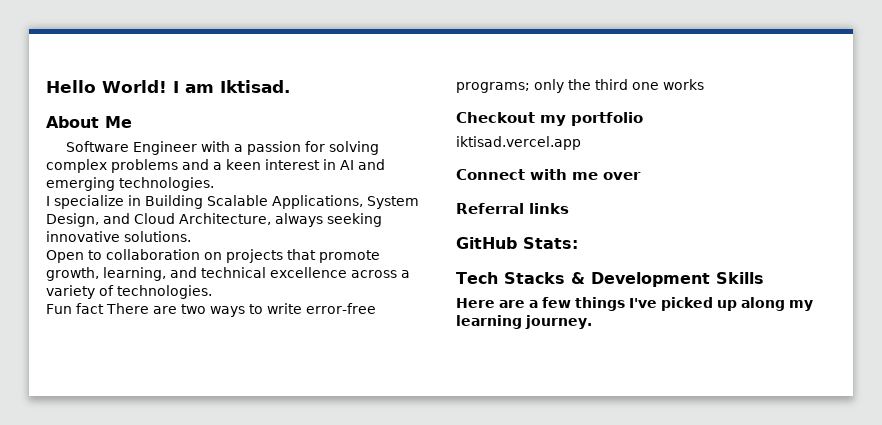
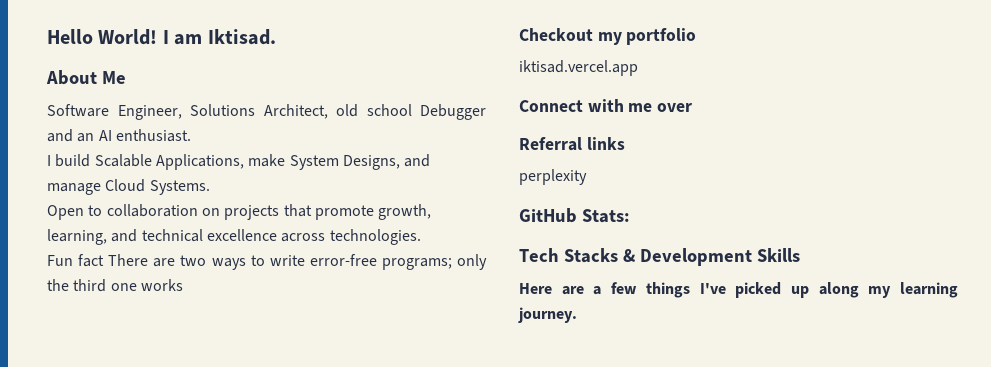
[132,141,379,155] [46,159,385,173] [46,177,214,191] [46,195,419,209] [46,213,382,227] [46,231,191,242] Engineer with a passion for solving complex problems and a keen interest in AI and emerging technologies. // I specialize in Building Scalable Applications, System Design, and Cloud Architecture, always seeking innovative solutions. -> [117,104,486,120] [47,129,191,142] [47,154,431,170] [47,179,210,195] Engineer, Solutions Architect, old school Debugger and an AI enthusiast. // I build Scalable Applications, make System Designs, and manage Cloud Systems.
[401,270,410,278] [46,285,114,299] a variety of -> (326, 237) none
(569, 208) none -> [519,169,587,185] // perplexity

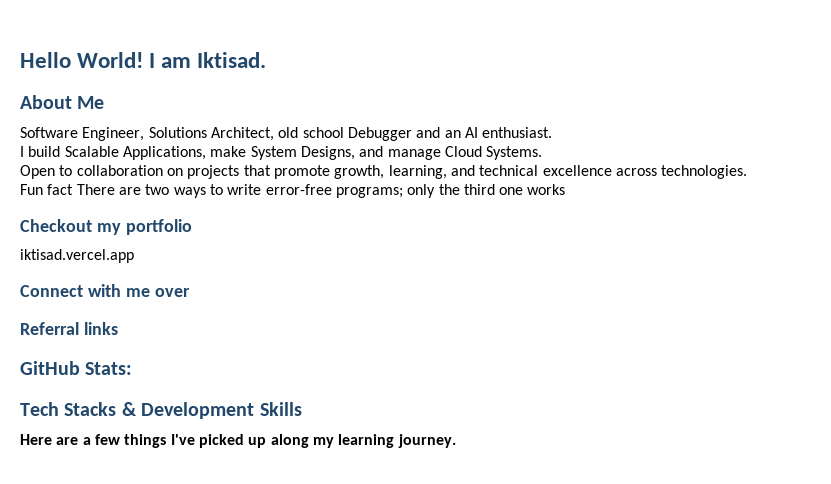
[519,169,587,185] // perplexity -> (118, 328) none

